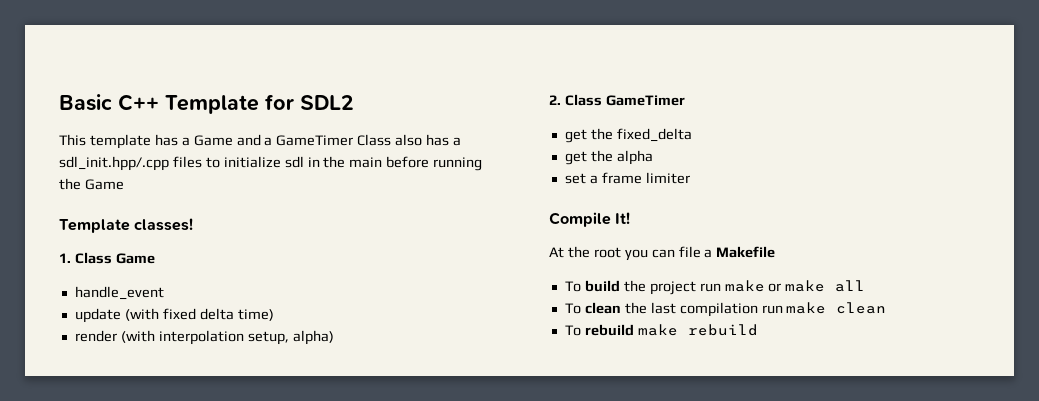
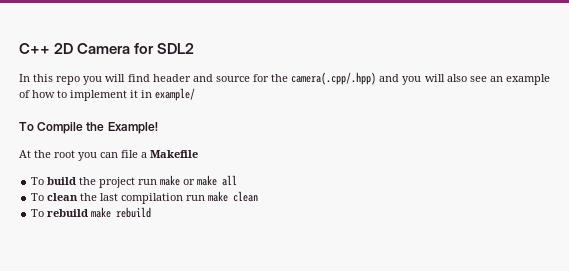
[59,94,259,114] Basic C++ Template -> [19,43,131,54] C++ 2D Camera
[59,134,462,149] [59,156,483,171] [59,178,124,190] [59,218,194,233] [59,252,155,264] [74,286,164,300] [74,308,274,323] [74,330,334,345] [549,94,685,106] [564,128,692,143] [564,150,653,165] [564,172,690,184] [549,212,631,227] This template has a Game and a GameTimer Class also has a sdl_init.hpp/.cpp files to initialize sdl in the main before running the Game // Template classes! // 1. Class Game // handle_event // update (with fixed delta time) // render (with interpolation setup, alpha) // 2. Class GameTimer // get the fixed_delta // get the alpha // set a frame limiter // Compile It! -> [19,72,550,85] [19,88,195,101] [19,122,158,134] In this repo you will find header and source for the camera(.cpp/.hpp) and you will also see an example of how to implement it in example/ // To Compile the Example!

